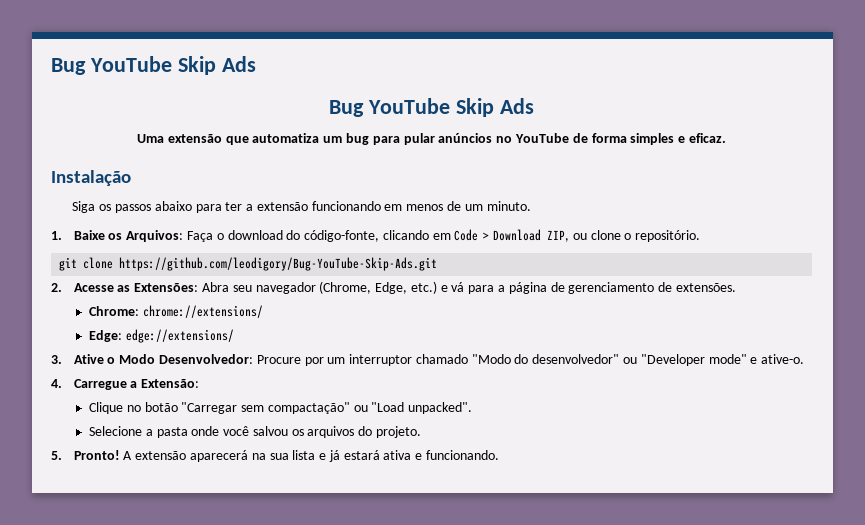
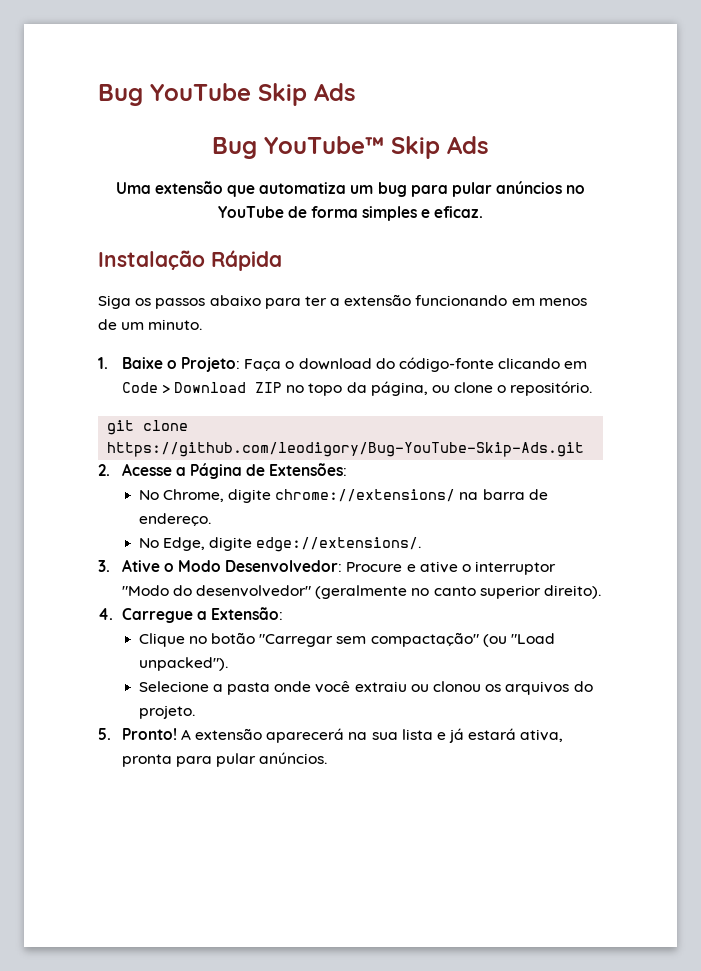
[368,98,451,114] YouTube -> [264,136,384,154] YouTube™
(131, 178) none -> [211,250,282,271] Rápida
[108,230,184,242] os Arquivos: -> [166,357,240,372] o Projeto:
[304,230,380,242] código-fonte, -> [398,357,494,372] código-fonte
[546,230,569,242] ZIP, -> [254,381,428,396] ZIP no topo da página,
[117,281,736,294] [89,305,263,318] [89,329,234,343] as Extensões: Abra seu navegador (Chrome, Edge, etc.) e vá para a página de gerenciamento de extensões. // Chrome: chrome://extensions/ // Edge: edge://extensions/ -> [175,463,348,479] [138,489,548,503] [138,513,211,526] [138,537,422,552] a Página de Extensões: // No Chrome, digite chrome://extensions/ na barra de endereço. // No Edge, digite edge://extensions/.
[304,354,805,366] por um interruptor chamado "Modo do desenvolvedor" ou "Developer mode" e ative-o. -> [406,561,557,575] [121,585,601,599] e ative o interruptor "Modo do desenvolvedor" (geralmente no canto superior direito).
[353,402,473,414] ou "Load unpacked". -> [482,633,555,647] [138,657,228,671] (ou "Load unpacked").
[252,426,288,436] salvou -> [354,681,481,692] extraiu ou clonou
[383,450,499,460] ativa e funcionando. -> [520,729,564,742] [121,752,328,767] ativa, pronta para pular anúncios.

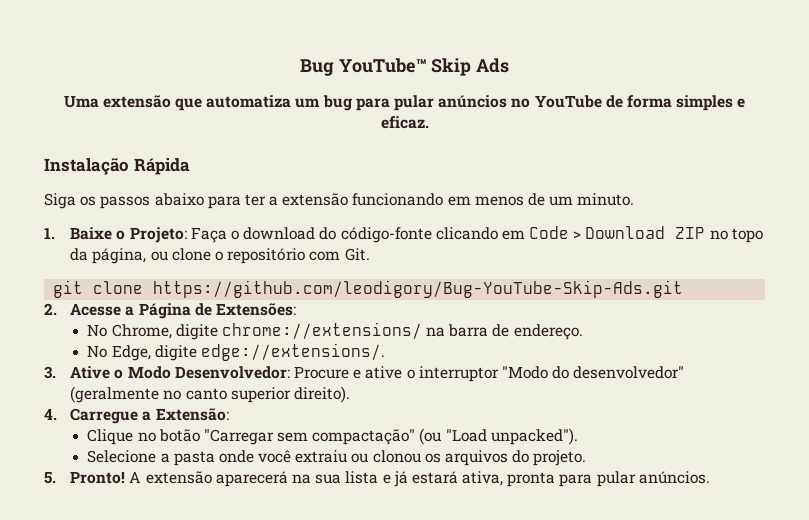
[98,83,356,106] [212,137,257,159] Bug YouTube Skip Ads // Bug -> [299,59,334,76] Bug
[510,381,593,396] repositório. -> [227,248,370,264] repositório com Git.

